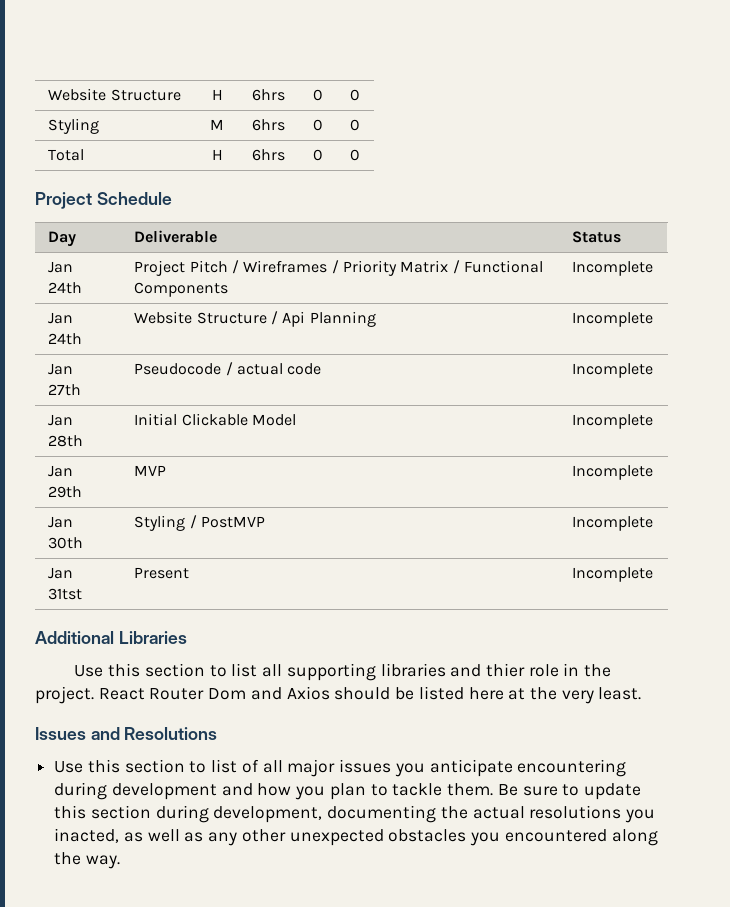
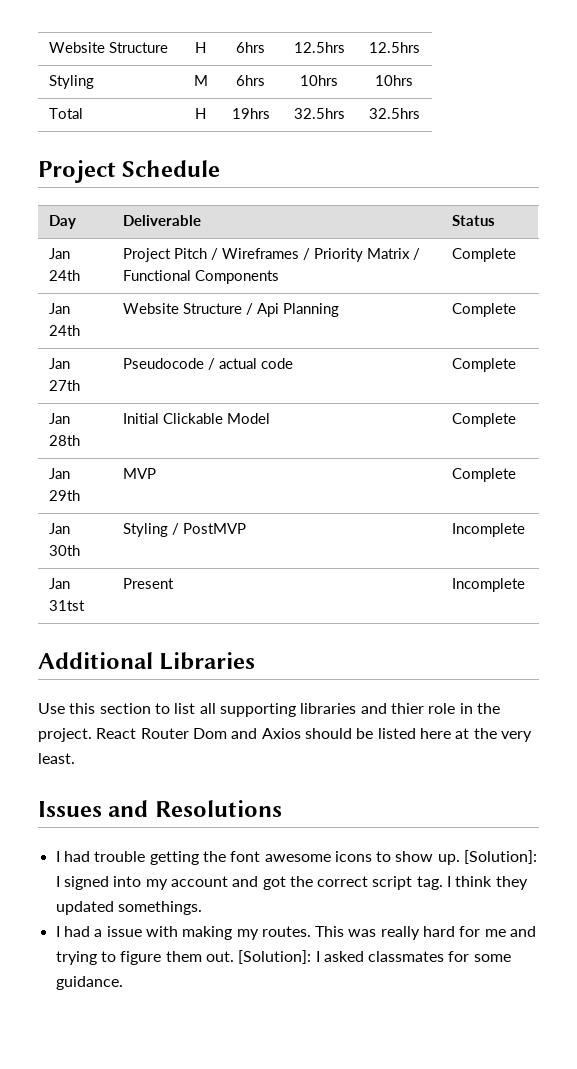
[312,89,323,101] [350,89,360,101] 0 | 0 -> [293,42,345,53] [368,42,420,53] 12.5hrs | 12.5hrs
[312,119,323,131] [350,119,360,131] 0 | 0 -> [300,75,338,86] [375,75,413,86] 10hrs | 10hrs
[251,149,285,161] [312,149,323,161] [350,149,360,161] 6hrs | 0 | 0 -> [231,108,270,119] [293,108,345,119] [368,108,420,119] 19hrs | 32.5hrs | 32.5hrs
[572,261,654,276] Incomplete -> [452,248,517,262] Complete
[572,312,654,327] Incomplete -> [452,303,517,317] Complete
[572,363,654,378] Incomplete -> [452,358,517,372] Complete
[572,414,654,429] Incomplete -> [452,413,517,427] Complete
[572,465,654,480] Incomplete -> [452,468,517,482] Complete
[54,759,627,777] [54,782,641,800] [54,805,656,823] [54,828,658,846] [54,852,120,869] Use this section to list of all major issues you anticipate encountering during development and how you plan to tackle them. Be sure to update this section during development, documenting the actual resolutions you inacted, as well as any other unexpected obstacles you encountered along the way. -> [55,850,538,865] [55,876,528,890] [55,901,202,915] [55,926,537,940] [55,950,511,965] [55,976,123,990] I had trouble getting the font awesome icons to show up. [Solution]: I signed into my account and got the correct script tag. I think they updated somethings. // I had a issue with making my routes. This was really hard for me and trying to figure them out. [Solution]: I asked classmates for some guidance.

